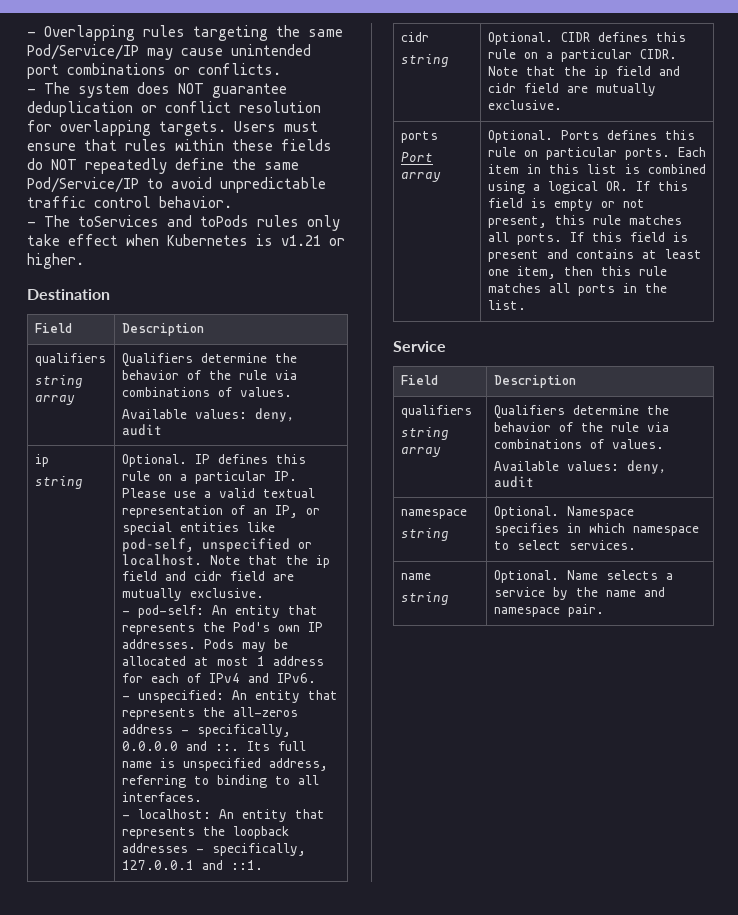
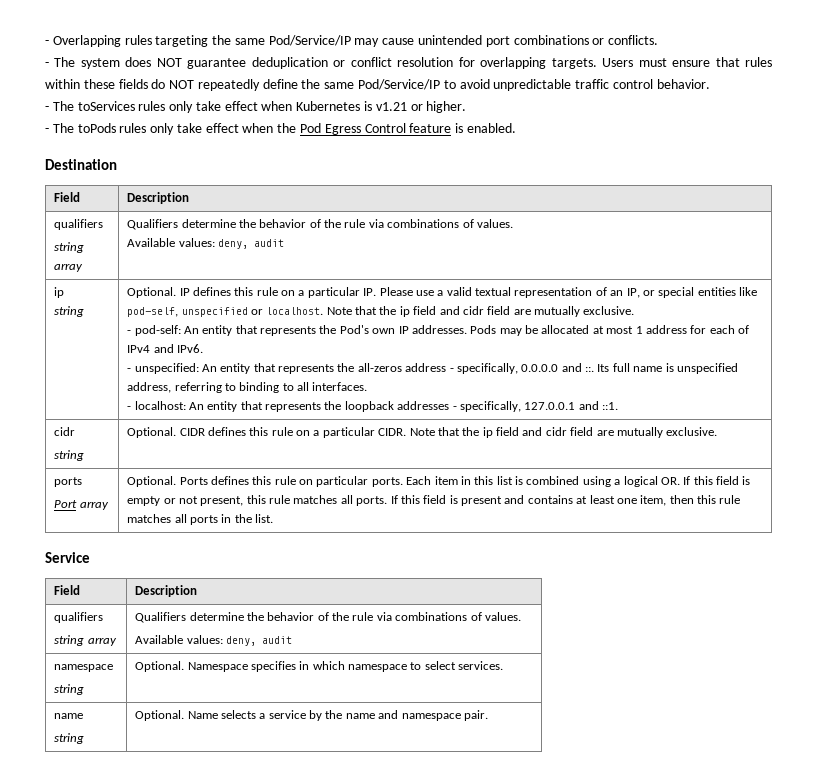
[167,215,249,227] and toPods -> (135, 106) none
(84, 261) none -> [45,123,516,135] // - The toPods rules only take effect when the Pod Egress Control feature is enabled.

